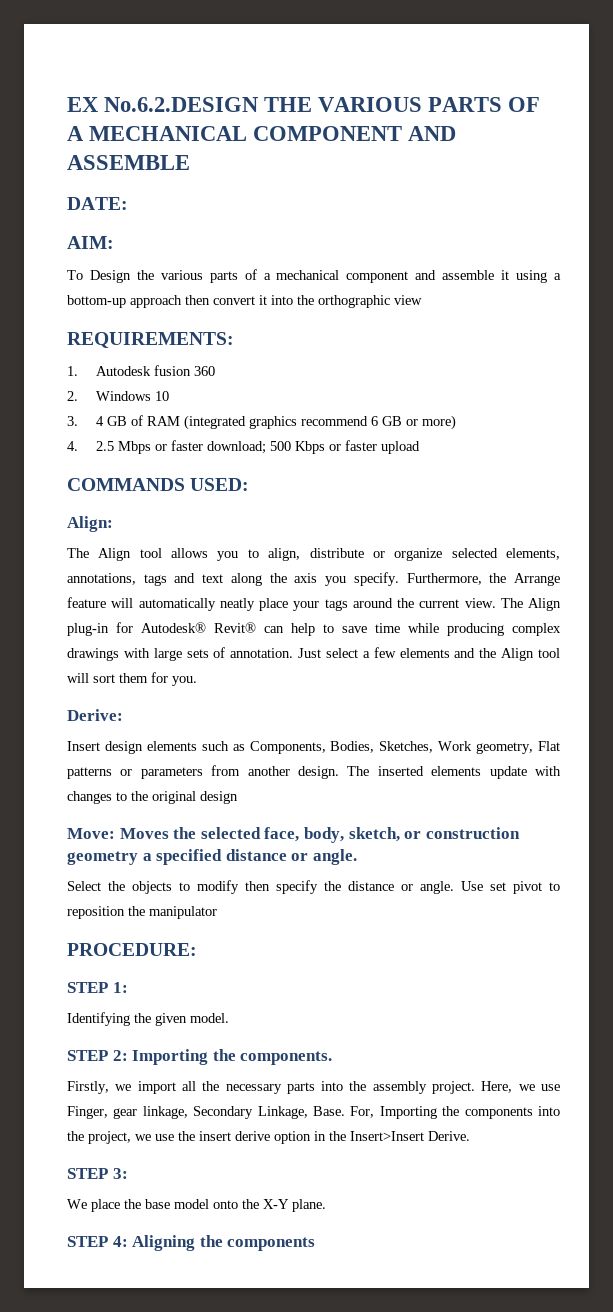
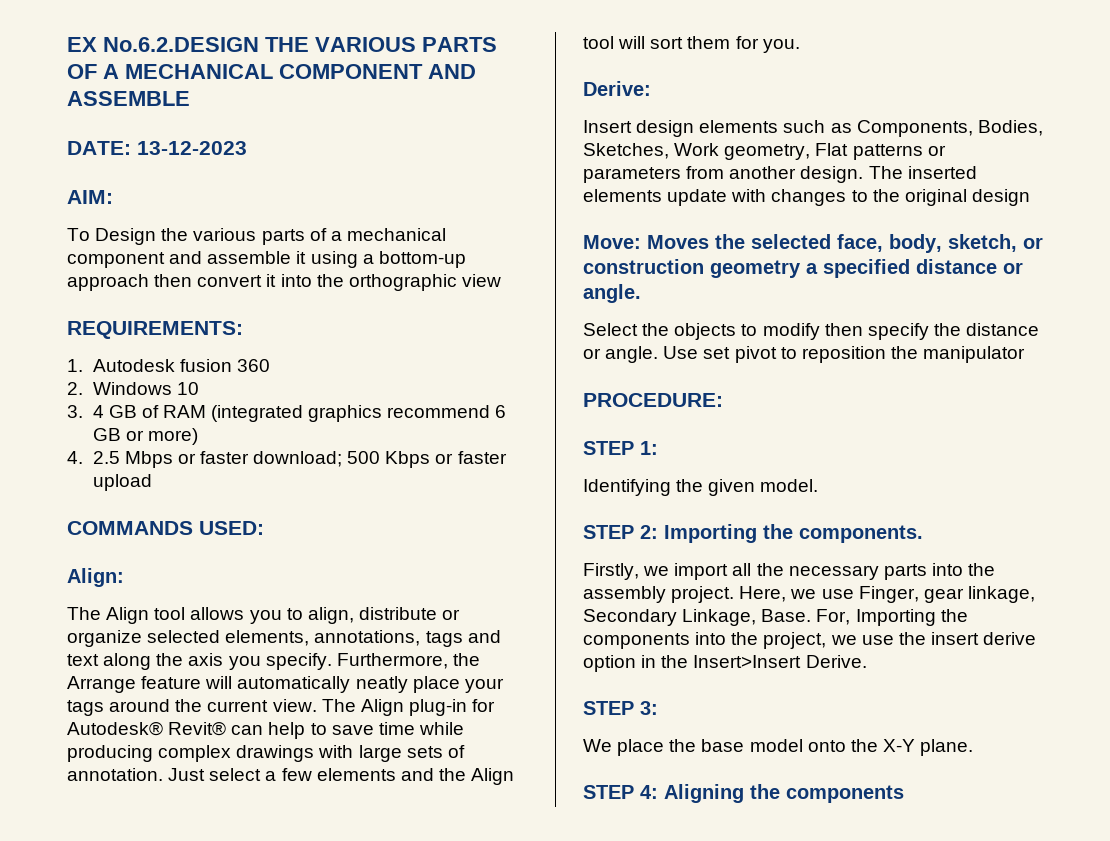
(128, 203) none -> [137,141,247,155] 13-12-2023

